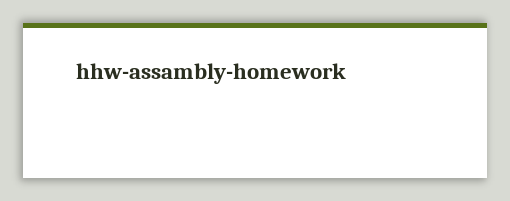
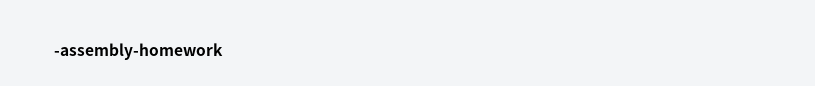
[76,63,346,84] hhw-assambly-homework -> [54,43,223,60] -assembly-homework

